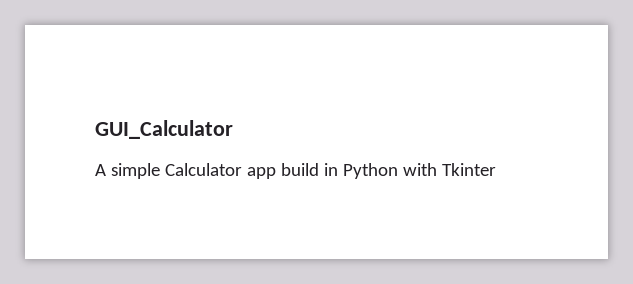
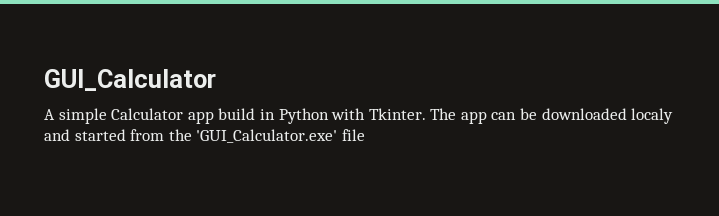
[441,163,496,176] Tkinter -> [368,108,674,124] [44,129,365,143] Tkinter. The app can be downloaded localy and started from the 'GUI_Calculator.exe' file

